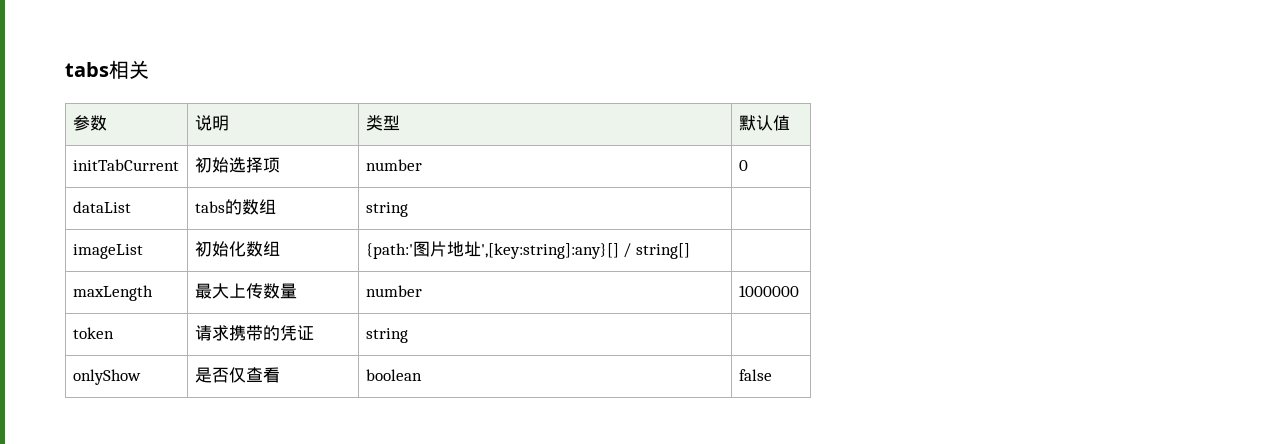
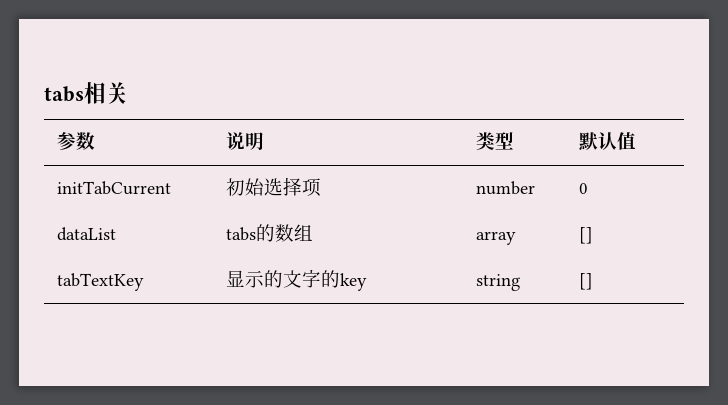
[365,202,408,217] [72,244,143,259] [194,241,280,257] [365,241,690,259] [72,285,153,301] [194,283,297,299] [365,285,422,297] [738,285,799,297] [72,327,114,339] [194,325,314,341] [365,328,408,343] [72,369,141,385] [194,367,280,383] [365,369,422,381] [738,369,772,381] string | // imageList | 初始化数组 | {path:'图片地址',[key:string]:any}[] / string[] | // maxLength | 最大上传数量 | number | 1000000 // token | 请求携带的凭证 | string | // onlyShow | 是否仅查看 | boolean | false -> [475,231,516,245] [578,227,593,244] [56,273,144,291] [225,269,367,291] [475,274,520,291] [578,273,593,290] array | [] // tabTextKey | 显示的文字的key | string | []

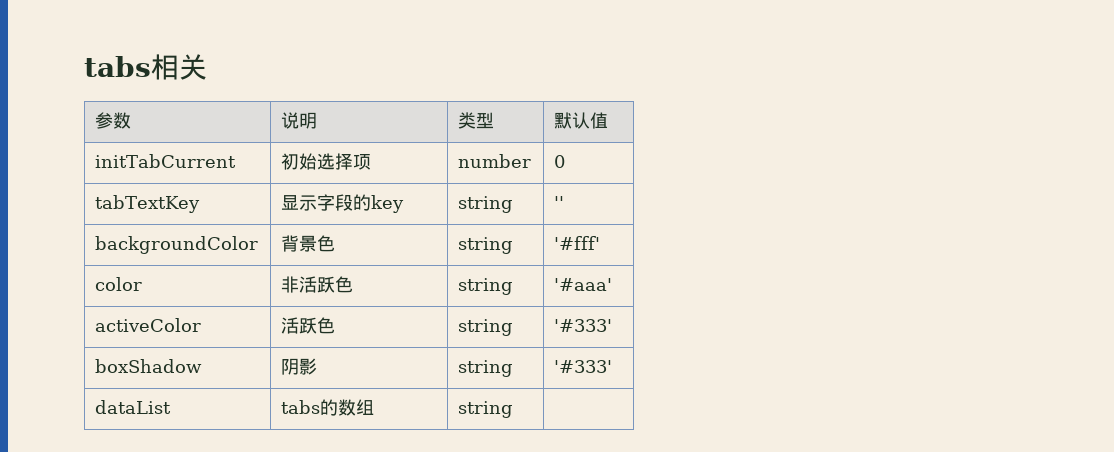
[56,227,116,241] [225,224,313,242] [475,231,516,245] [578,227,593,244] [56,273,144,291] [225,269,367,291] [475,274,520,291] [578,273,593,290] dataList | tabs的数组 | array | [] // tabTextKey | 显示的文字的key | string | [] -> [95,195,201,213] [281,194,405,213] [458,196,514,213] [554,196,565,209] [95,236,259,254] [281,235,336,252] [458,237,514,254] [554,236,601,250] [95,277,143,291] [281,276,354,293] [458,278,514,295] [554,278,613,291] [95,318,202,332] [281,317,336,334] [458,319,514,336] [554,319,613,332] [95,359,203,373] [281,358,318,375] [458,360,514,377] [554,360,613,373] [95,400,172,414] [281,399,375,416] [458,401,514,418] tabTextKey | 显示字段的key | string | '' // backgroundColor | 背景色 | string | '#fff' // color | 非活跃色 | string | '#aaa' // activeColor | 活跃色 | string | '#333' // boxShadow | 阴影 | string | '#333' // dataList | tabs的数组 | string |

